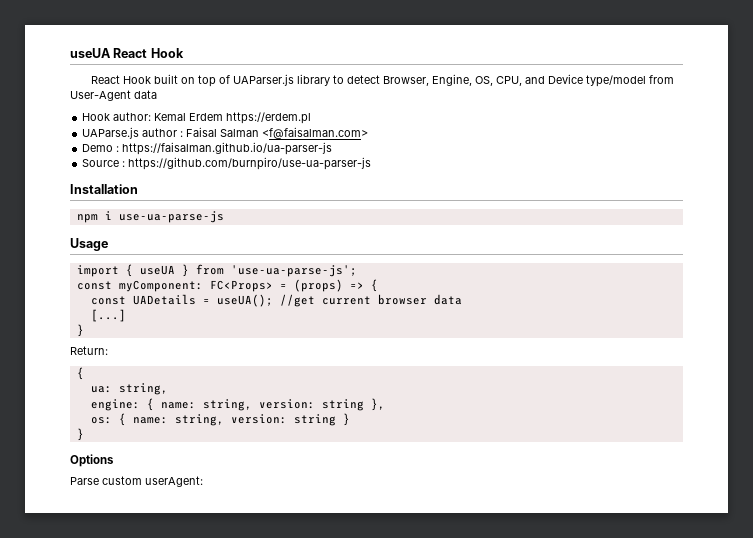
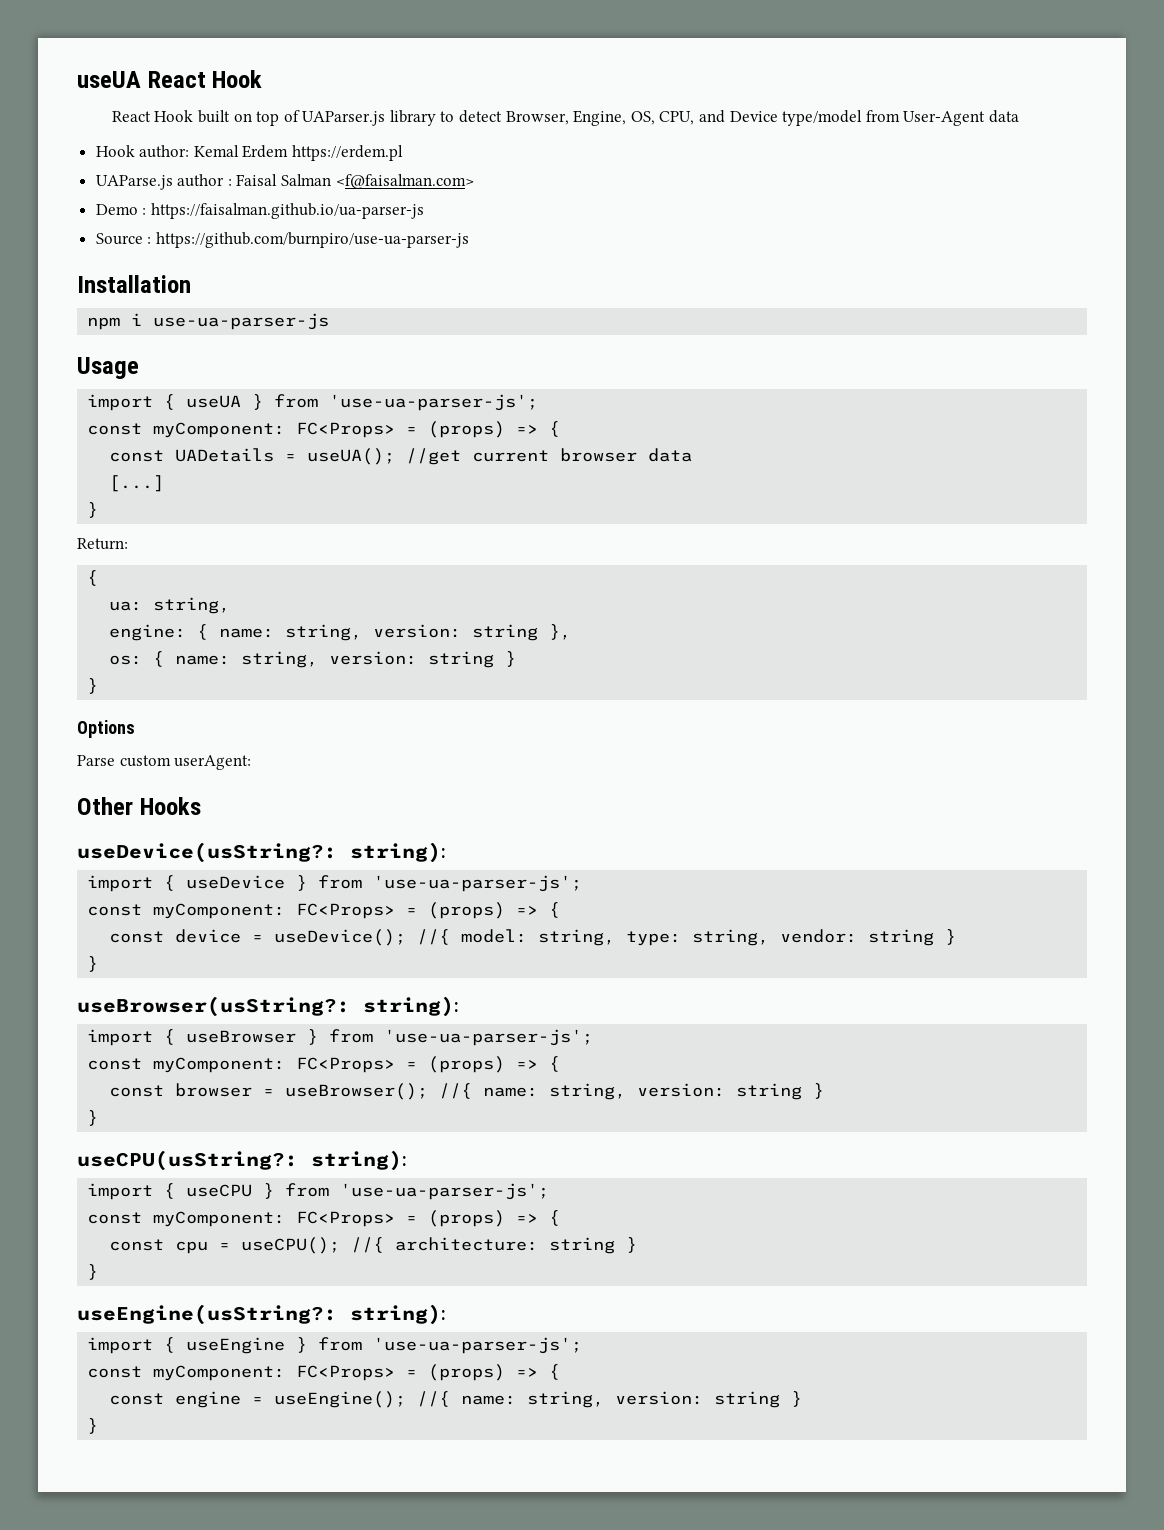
[118,211,224,223] use-ua-parse-js -> [153,313,330,330] use-ua-parser-js
[230,265,357,277] 'use-ua-parse-js'; -> [329,394,539,411] 'use-ua-parser-js';
(203, 481) none -> [77,797,201,815] [77,842,445,863] [87,875,583,892] [87,902,561,919] [109,929,957,946] [87,956,99,972] [77,996,458,1017] [87,1029,594,1046] [87,1056,561,1073] [109,1083,825,1100] [87,1110,99,1126] [77,1150,406,1171] [87,1183,550,1200] [87,1210,561,1227] [109,1237,638,1254] [87,1264,99,1280] [77,1304,445,1325] [87,1337,583,1354] [87,1364,561,1381] [109,1391,803,1408] [87,1418,99,1434] // Other Hooks // useDevice(usString?: string): // import { useDevice } from 'use-ua-parser-js'; // const myComponent: FC<Props> = (props) => { // const device = useDevice(); //{ model: string, type: string, vendor: string } // } // useBrowser(usString?: string): // import { useBrowser } from 'use-ua-parser-js'; // const myComponent: FC<Props> = (props) => { // const browser = useBrowser(); //{ name: string, version: string } // } // useCPU(usString?: string): // import { useCPU } from 'use-ua-parser-js'; // const myComponent: FC<Props> = (props) => { // const cpu = useCPU(); //{ architecture: string } // } // useEngine(usString?: string): // import { useEngine } from 'use-ua-parser-js'; // const myComponent: FC<Props> = (props) => { // const engine = useEngine(); //{ name: string, version: string } // }

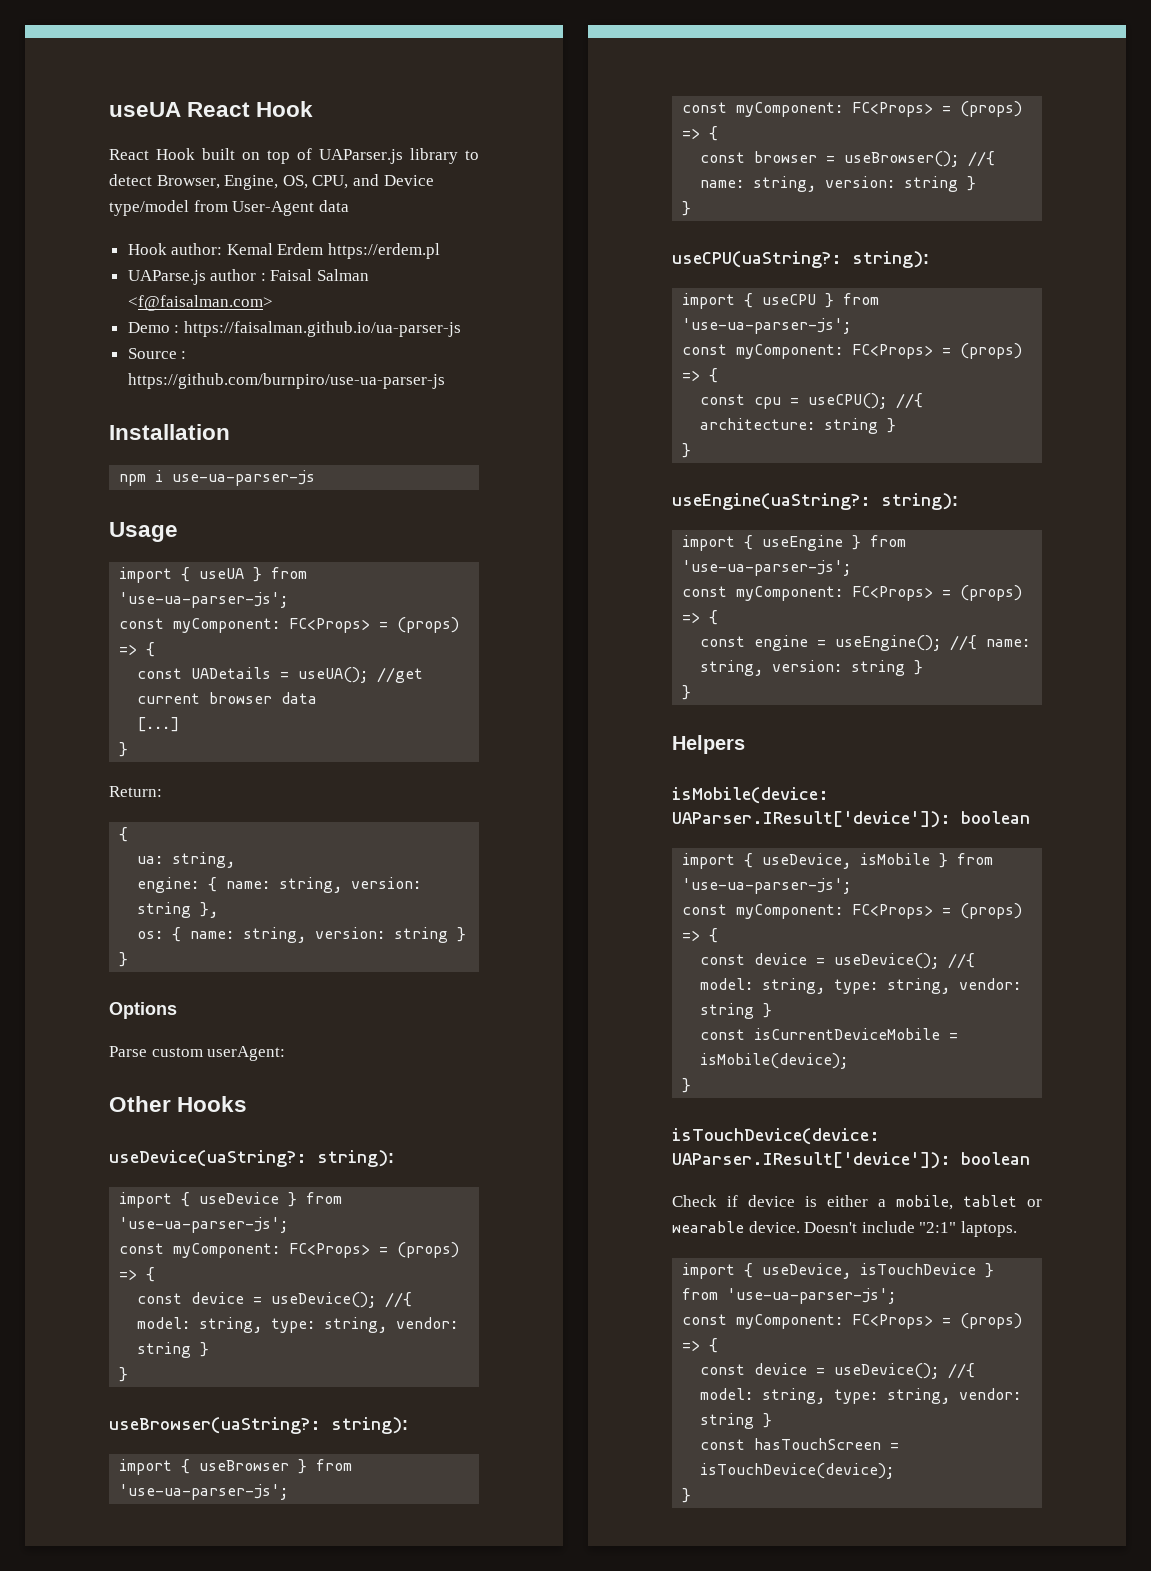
[77,842,337,863] useDevice(usString?: -> [109,1150,307,1167] useDevice(uaString?:
[77,996,350,1017] useBrowser(usString?: -> [109,1417,321,1434] useBrowser(uaString?:
[77,1150,298,1171] useCPU(usString?: -> [672,251,842,268] useCPU(uaString?:
[77,1304,337,1325] useEngine(usString?: -> [672,493,871,510] useEngine(uaString?:
(99, 1426) none -> [672,735,745,754] [672,787,829,804] [672,811,1030,828] [682,853,994,869] [682,878,852,894] [682,903,1023,919] [682,928,719,943] [700,953,976,969] [700,978,1022,994] [700,1003,773,1019] [700,1028,959,1040] [700,1053,849,1069] [682,1078,692,1093] [672,1128,880,1145] [672,1152,1030,1169] [672,1195,1042,1210] [672,1221,1017,1237] [682,1263,995,1279] [682,1288,897,1304] [682,1313,1023,1329] [682,1338,719,1353] [700,1363,976,1379] [700,1388,1022,1404] [700,1413,773,1429] [700,1438,900,1450] [700,1463,895,1479] [682,1488,692,1503] // Helpers // isMobile(device: UAParser.IResult['device']): boolean // import { useDevice, isMobile } from 'use-ua-parser-js'; // const myComponent: FC<Props> = (props) => { // const device = useDevice(); //{ model: string, type: string, vendor: string } // const isCurrentDeviceMobile = isMobile(device); // } // isTouchDevice(device: UAParser.IResult['device']): boolean // Check if device is either a mobile, tablet or wearable device. Doesn't include "2:1" laptops. // import { useDevice, isTouchDevice } from 'use-ua-parser-js'; // const myComponent: FC<Props> = (props) => { // const device = useDevice(); //{ model: string, type: string, vendor: string } // const hasTouchScreen = isTouchDevice(device); // }

